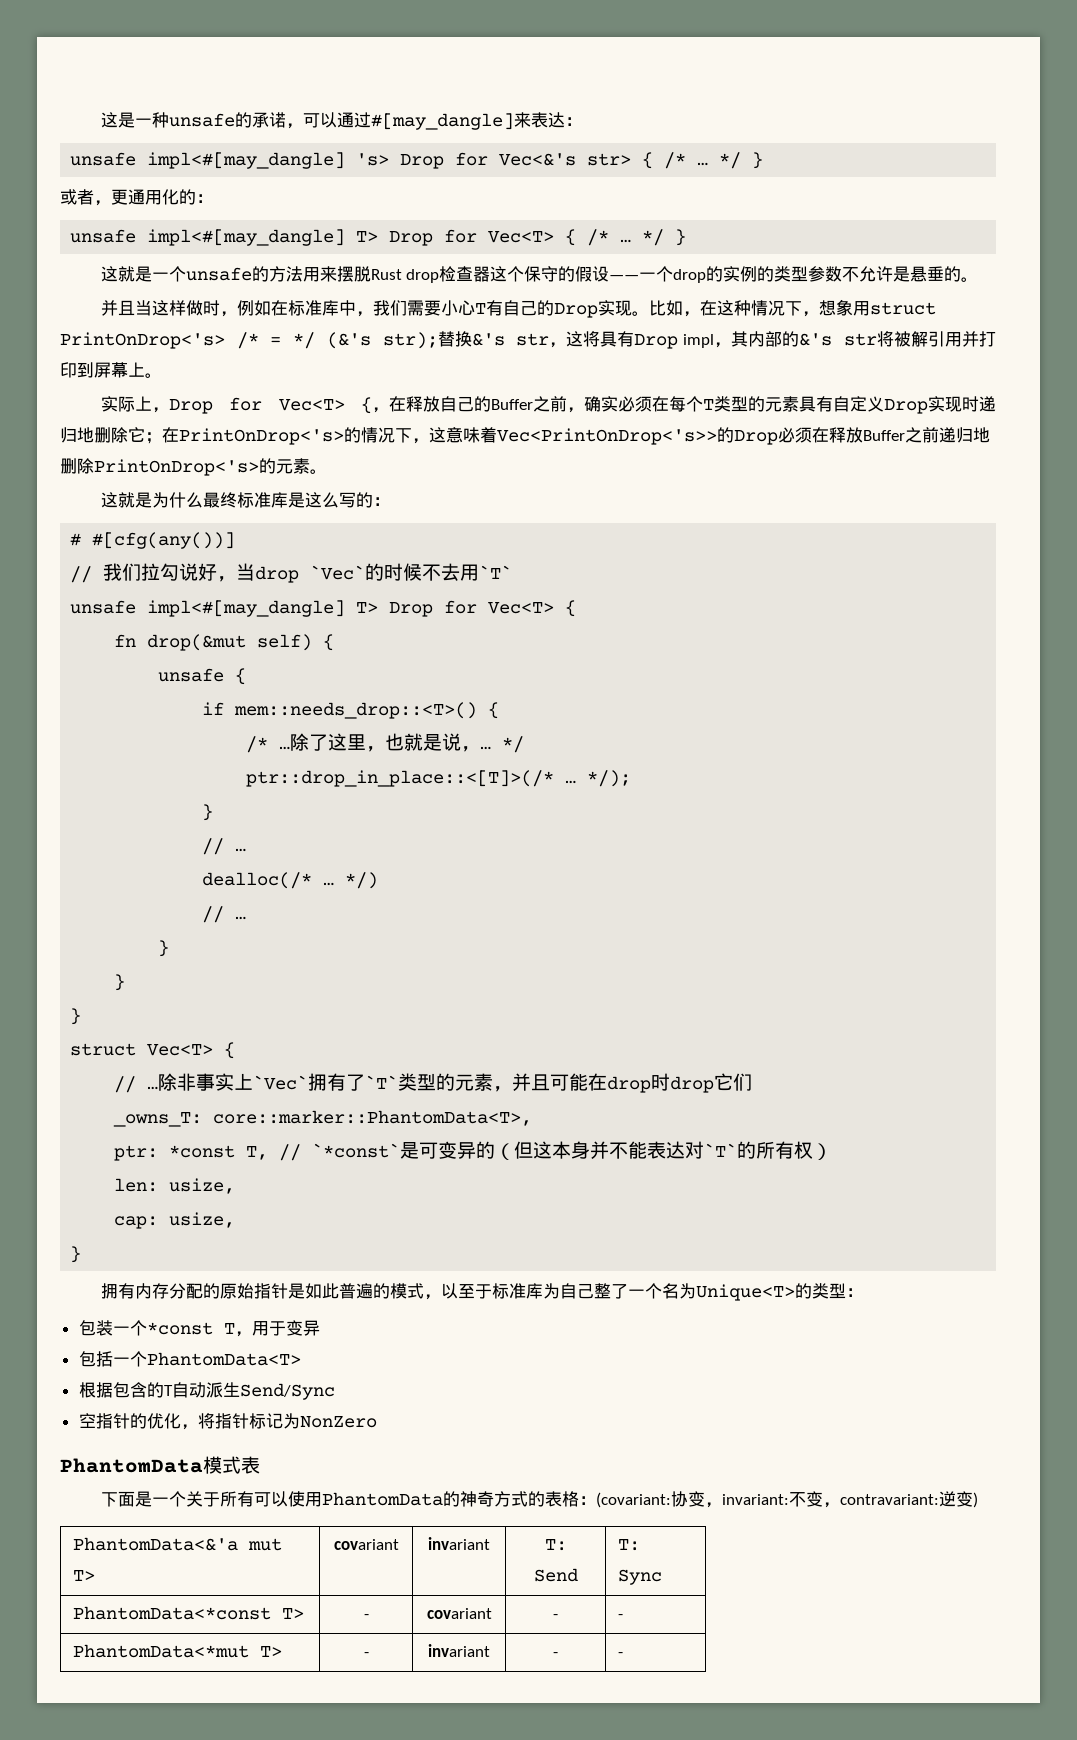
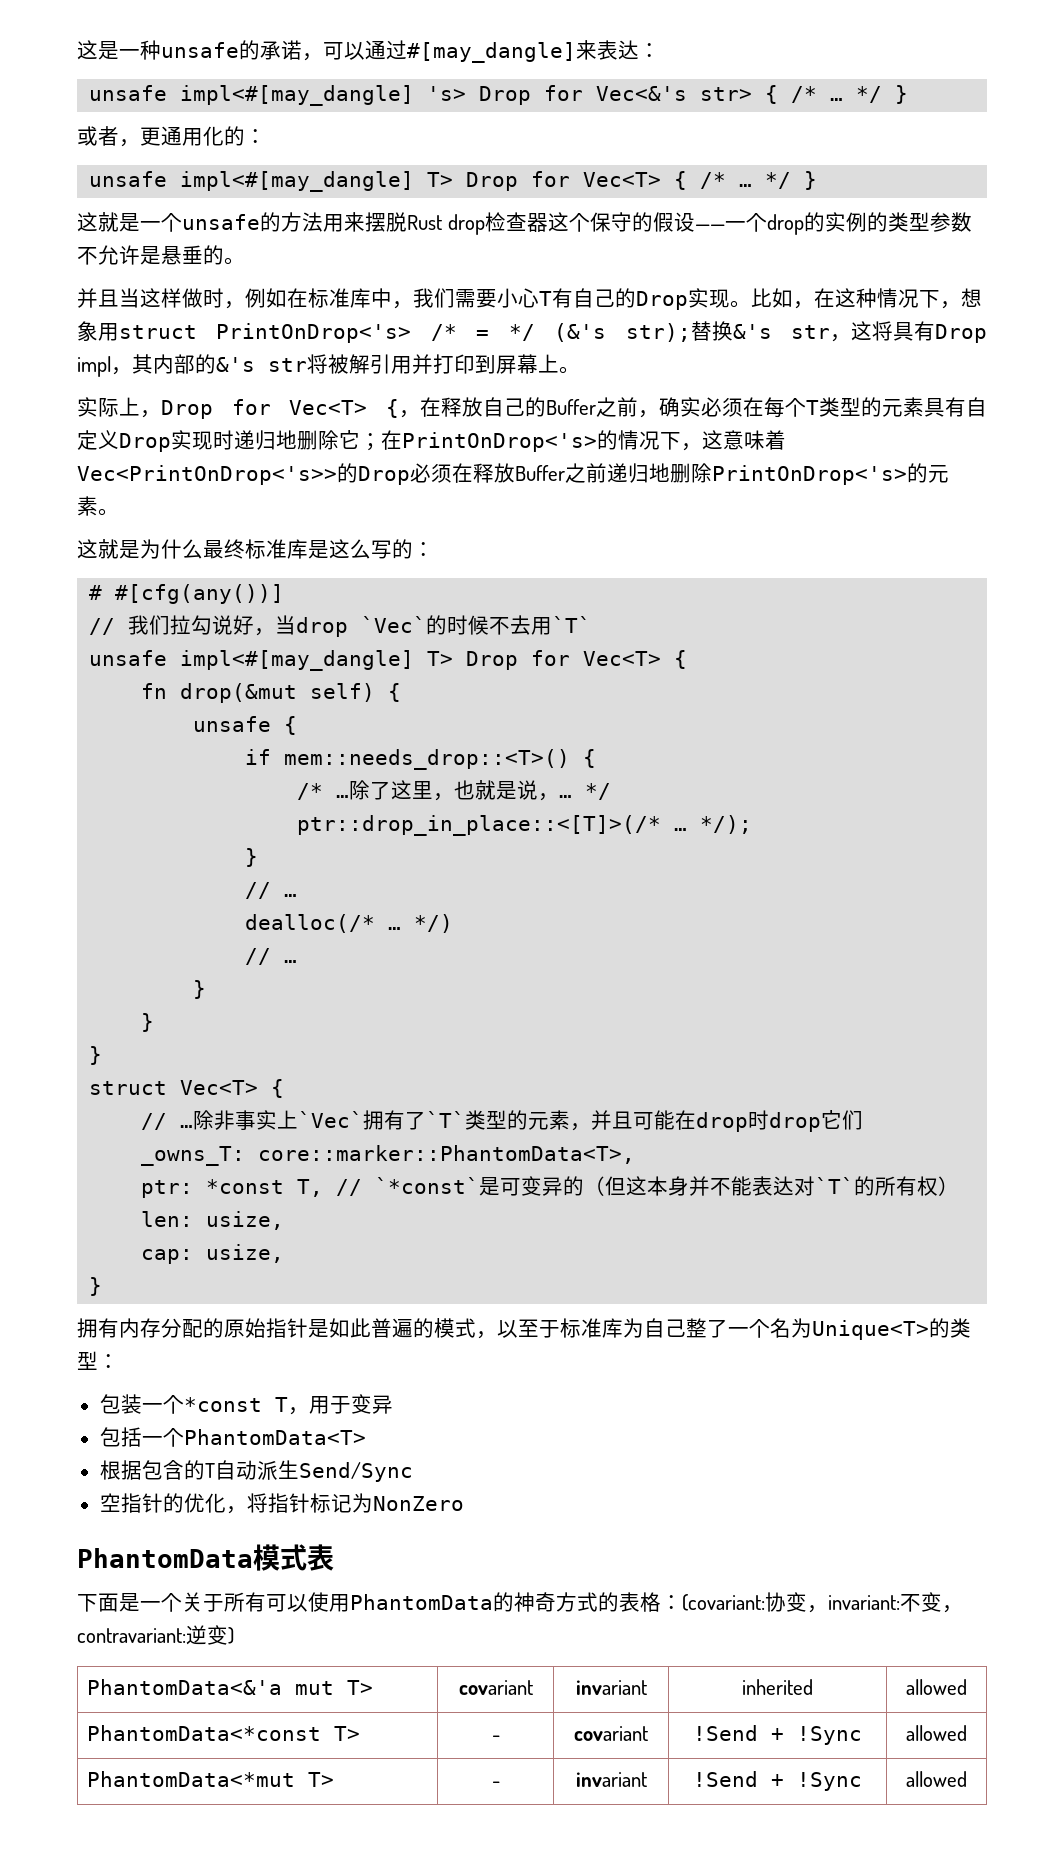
[544,1539,567,1551] [533,1568,578,1582] [618,1539,641,1551] [618,1569,663,1585] T: Send | T: Sync -> [742,1679,813,1695] [906,1679,967,1695] inherited | allowed
[553,1614,558,1619] [618,1614,624,1619] - | - -> [693,1725,862,1745] [906,1725,967,1741] !Send + !Sync | allowed
[553,1652,558,1657] [618,1652,624,1657] - | - -> [693,1771,862,1791] [906,1771,967,1787] !Send + !Sync | allowed

